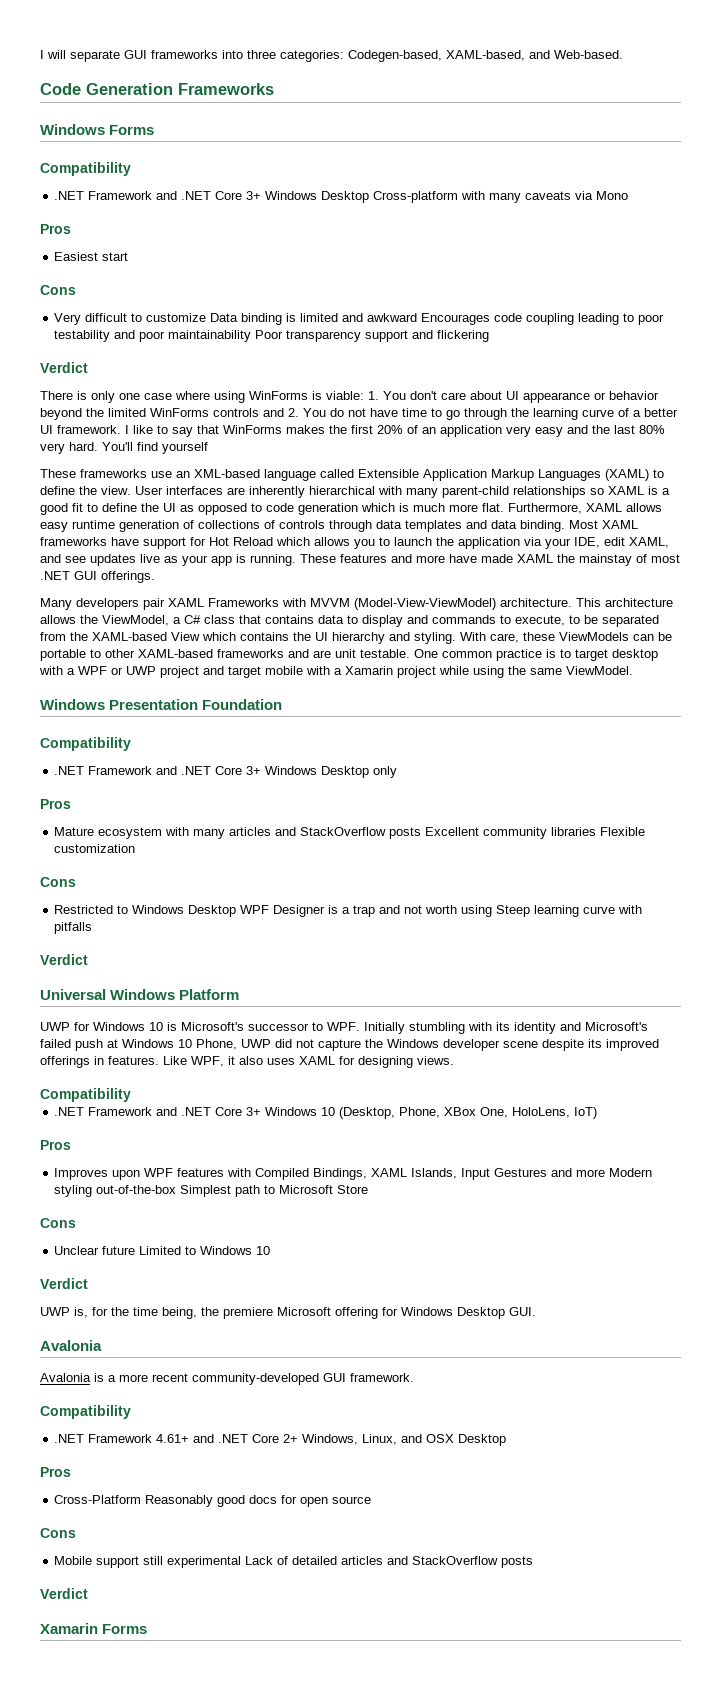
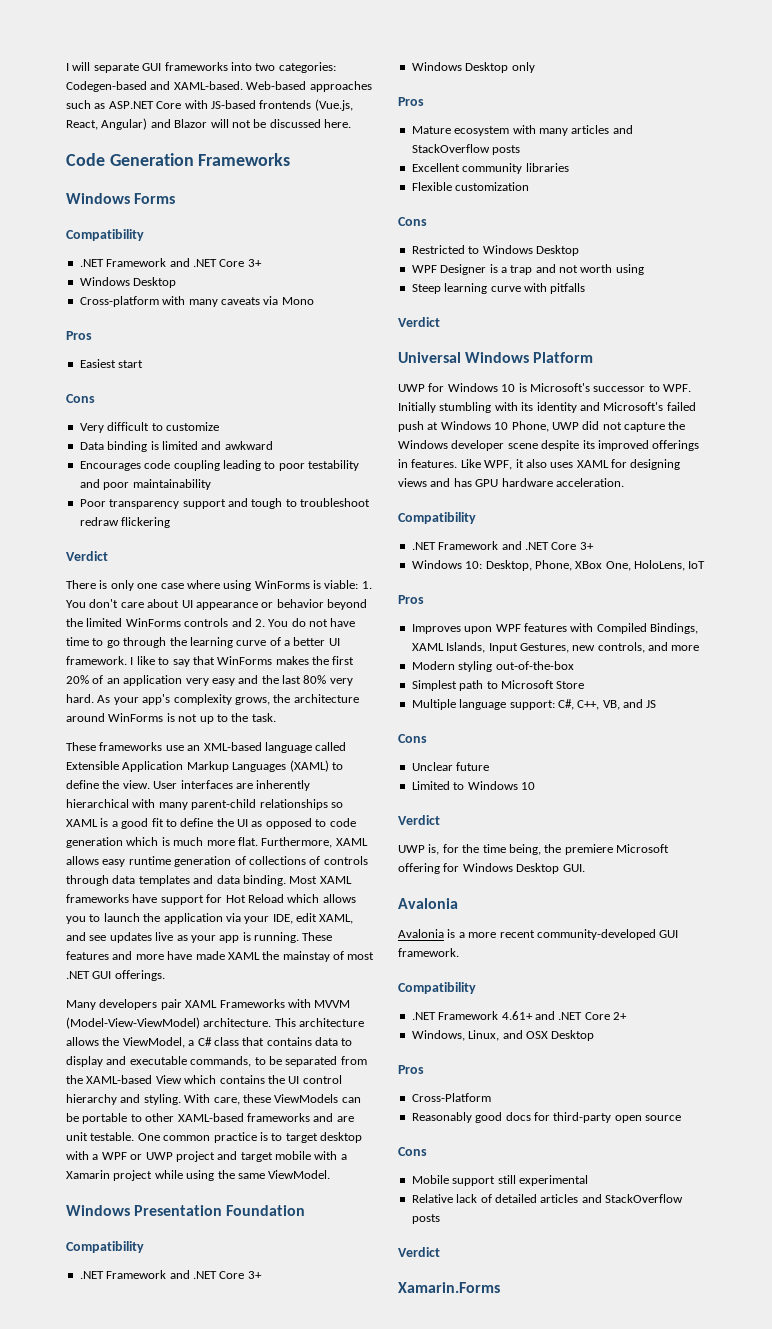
[247,50,623,62] three categories: Codegen-based, XAML-based, and Web-based. -> [255,62,336,73] [66,81,372,92] [66,99,353,111] [66,118,351,130] two categories: Codegen-based and XAML-based. Web-based approaches such as ASP.NET Core with JS-based frontends (Vue.js, React, Angular) and Blazor will not be discussed here.
[265,191,370,203] Windows Desktop -> [79,277,177,288] // Windows Desktop //
(207, 317) none -> (219, 426) //
(418, 317) none -> (273, 445) //
(252, 336) none -> (211, 484) //
(434, 334) none -> [251,498,370,509] [79,517,119,526] tough to troubleshoot redraw
[102,442,208,454] You'll find yourself -> [97,694,359,705] [66,713,276,724] As your app's complexity grows, the architecture around WinForms is not up to the task.
[432,615,565,626] commands to execute, -> [129,1056,252,1067] executable commands,
(328, 636) none -> [302,1075,342,1084] control
(262, 770) none -> (262, 1275) //
(422, 833) none -> (521, 150) //
(597, 831) none -> (569, 167) //
(237, 911) none -> (579, 250) //
(493, 911) none -> (644, 269) //
[417,1056,454,1065] [40,1088,131,1102] [54,1107,396,1119] views. // Compatibility // .NET Framework and .NET Core 3+ Windows 10 (Desktop, -> [398,478,624,487] [398,512,476,524] [411,541,594,550] [411,560,532,571] views and has GPU hardware acceleration. // Compatibility // .NET Framework and .NET Core 3+ // Windows 10: Desktop,
[574,1107,598,1119] IoT) -> [688,561,706,569] IoT
[494,1168,606,1177] Gestures and more -> [519,642,700,653] Gestures, new controls, and more //
(177, 1189) none -> (574, 665) //
(369, 1189) none -> [411,699,657,710] // Multiple language support: C#, C++, VB, and JS
(136, 1250) none -> (490, 766) //
(299, 1438) none -> (627, 1016) //
(142, 1499) none -> (491, 1097) //
(298, 1499) none -> [553,1112,612,1123] third-party
[245,1556,274,1565] Lack -> [411,1194,478,1203] // Relative lack
[40,1623,148,1634] Xamarin Forms -> [398,1282,500,1293] Xamarin.Forms

